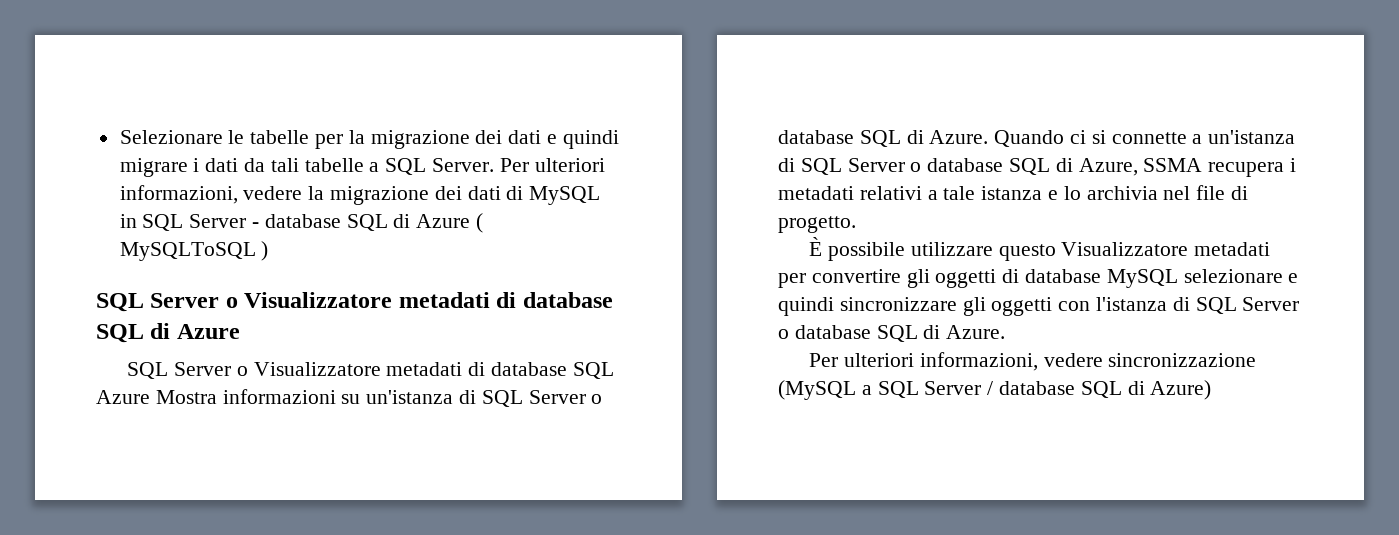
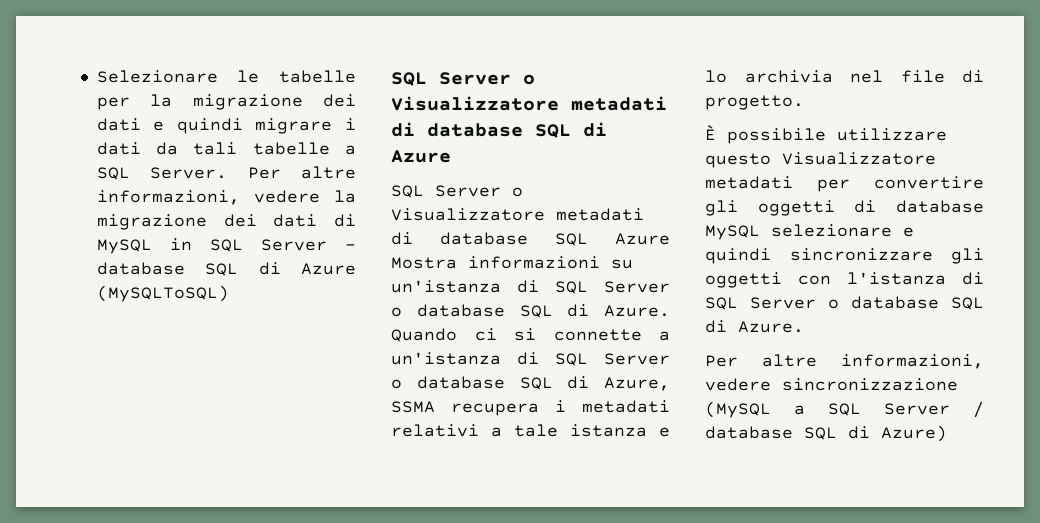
[534,158,605,172] ulteriori -> [301,166,356,179] altre
[476,213,484,233] [119,241,269,261] ( MySQLToSQL ) -> [96,285,229,302] (MySQLToSQL)
[844,353,915,367] ulteriori -> [762,354,817,367] altre

